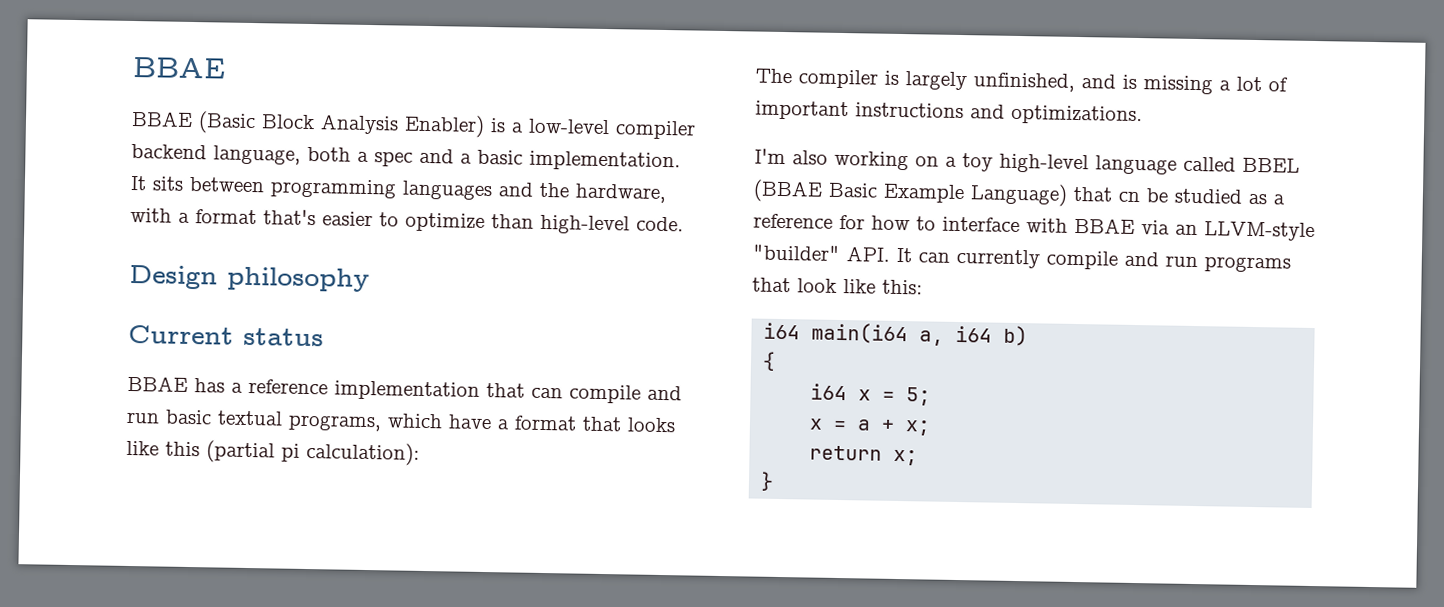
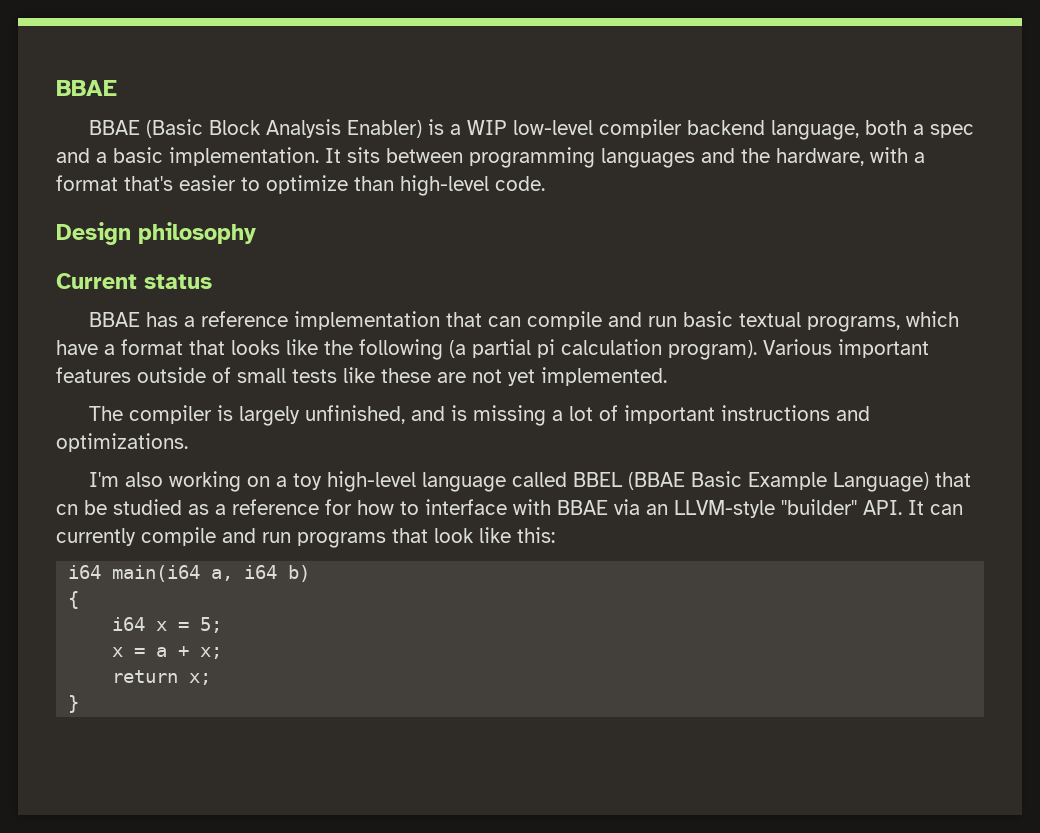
(524, 127) none -> [466,120,507,135] WIP
[165,440,420,466] this (partial pi calculation): -> [324,339,929,360] [56,367,667,386] the following (a partial pi calculation program). Various important features outside of small tests like these are not yet implemented.

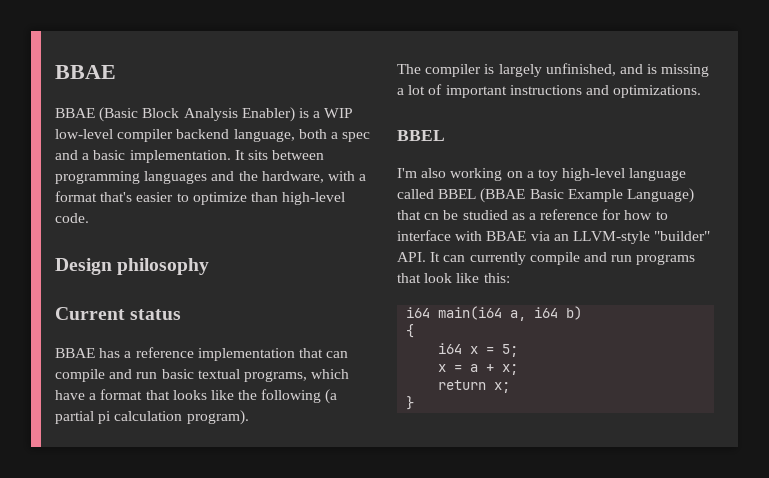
[763,339,929,358] [56,367,667,386] Various important features outside of small tests like these are not yet implemented. -> (249, 417) none
(188, 442) none -> [397,130,445,141] // BBEL

